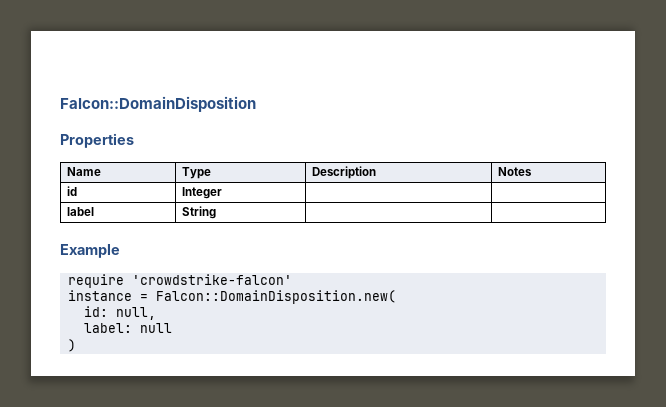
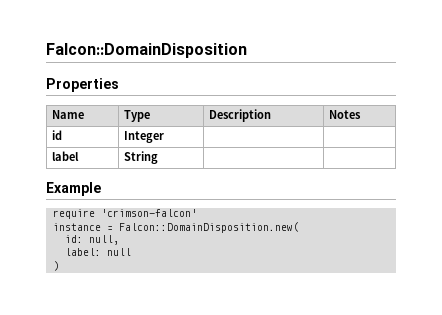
[131,274,292,285] 'crowdstrike-falcon' -> [100,209,197,217] 'crimson-falcon'

